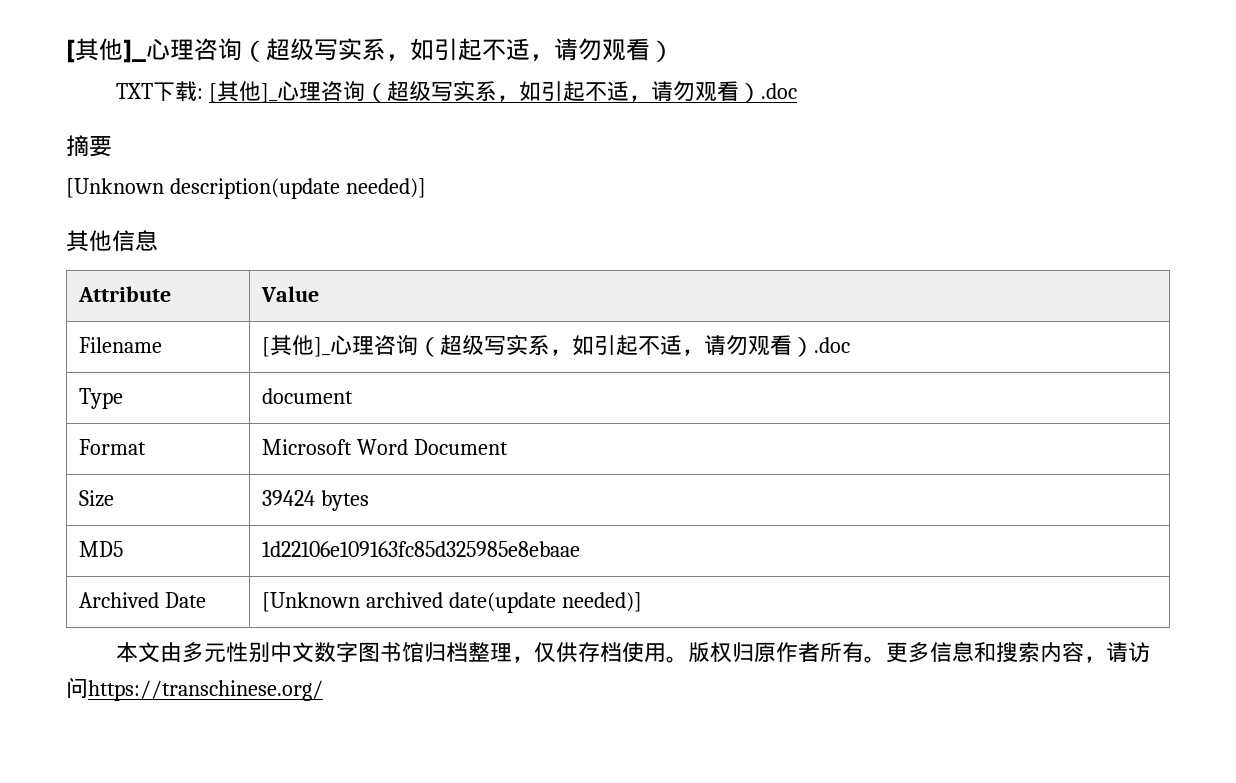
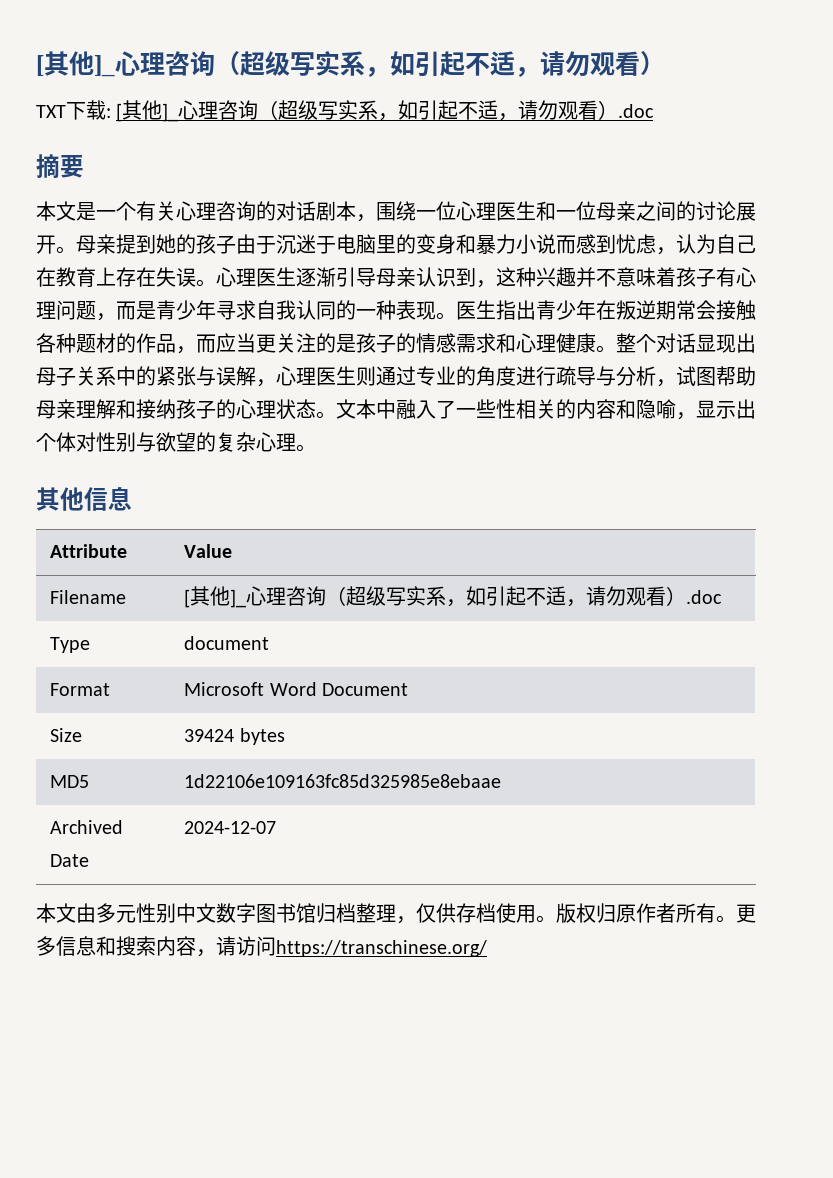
[66,178,426,199] [Unknown description(update needed)] -> [36,201,756,222] [36,234,756,255] [36,267,756,288] [36,300,756,321] [36,333,756,354] [36,366,756,387] [36,399,756,420] [36,432,316,452] 本文是一个有关心理咨询的对话剧本，围绕一位心理医生和一位母亲之间的讨论展开。母亲提到她的孩子由于沉迷于电脑里的变身和暴力小说而感到忧虑，认为自己在教育上存在失误。心理医生逐渐引导母亲认识到，这种兴趣并不意味着孩子有心理问题，而是青少年寻求自我认同的一种表现。医生指出青少年在叛逆期常会接触各种题材的作品，而应当更关注的是孩子的情感需求和心理健康。整个对话显现出母子关系中的紧张与误解，心理医生则通过专业的角度进行疏导与分析，试图帮助母亲理解和接纳孩子的心理状态。文本中融入了一些性相关的内容和隐喻，显示出个体对性别与欲望的复杂心理。
[262,592,643,613] [Unknown archived date(update needed)] -> [184,821,277,834] 2024-12-07

